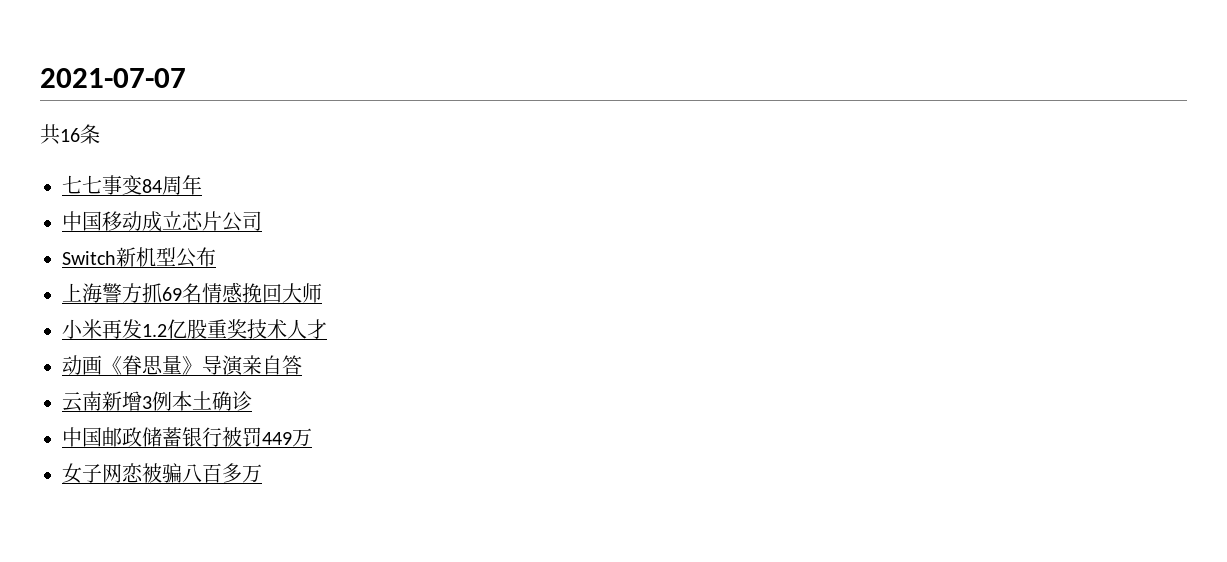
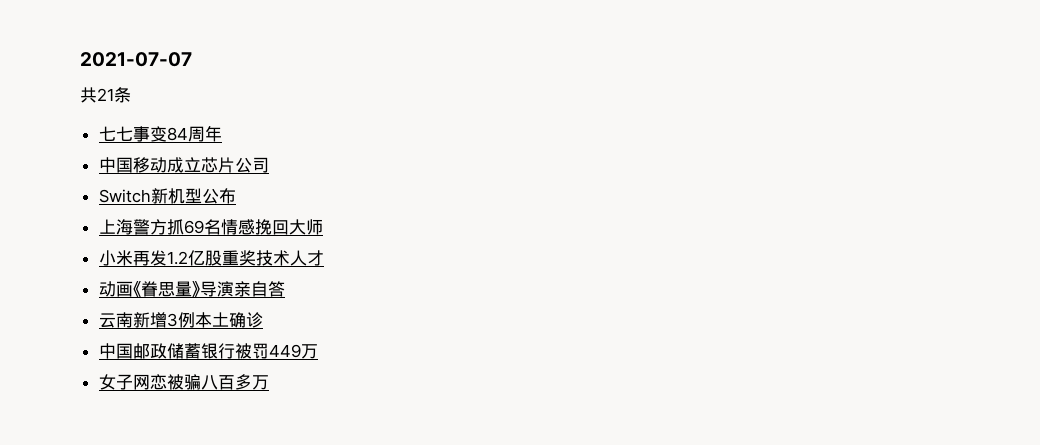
[60,128,80,142] 16 -> [97,88,114,101] 21

